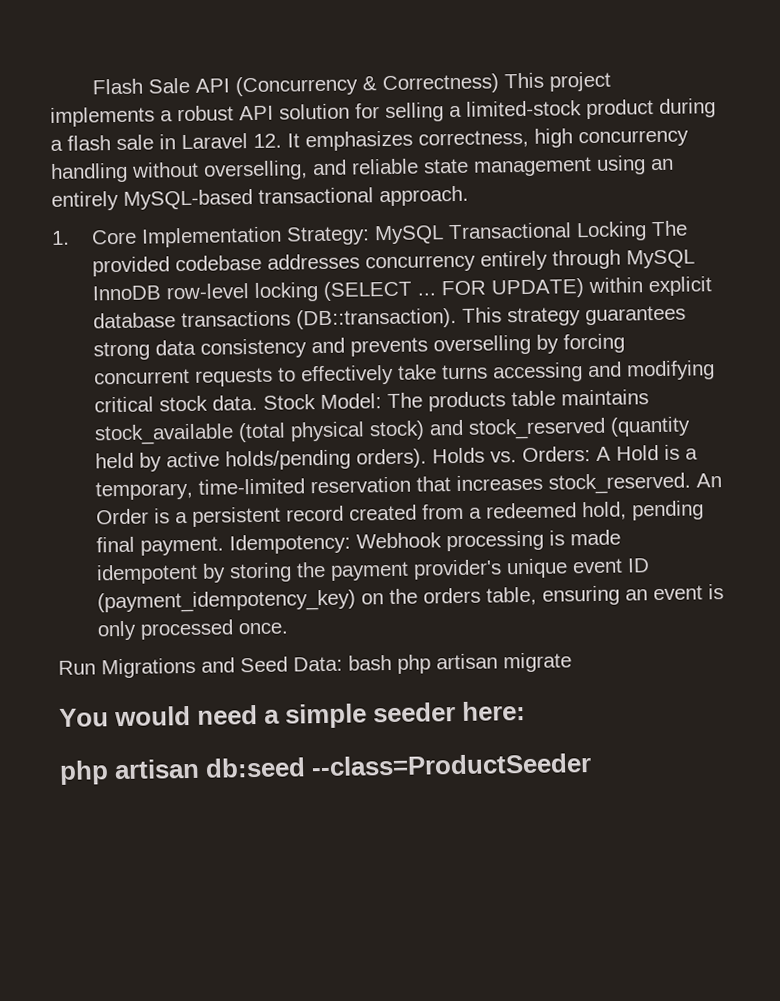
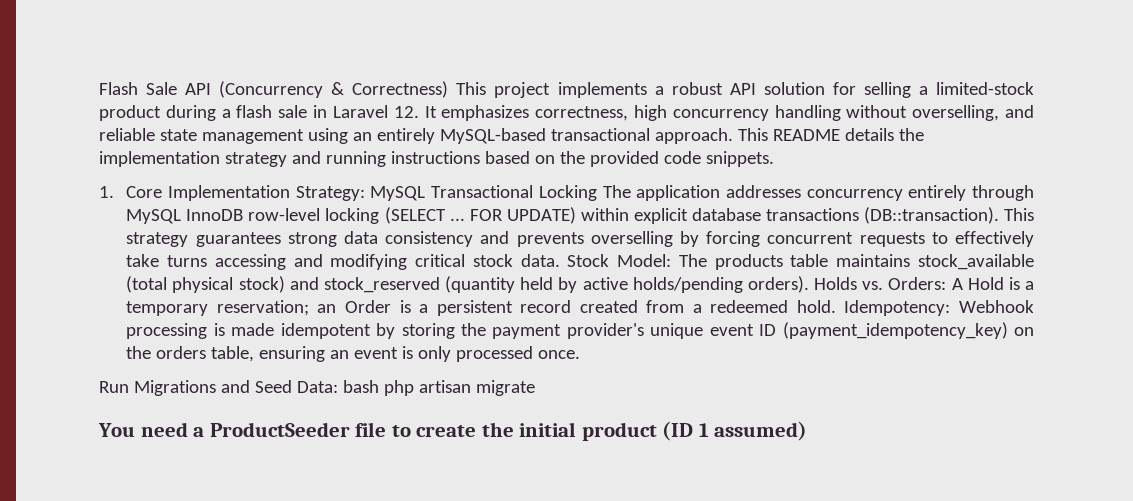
(469, 196) none -> [737,128,924,141] [99,151,774,167] This README details the implementation strategy and running instructions based on the provided code snippets.
[91,254,262,277] provided codebase -> [636,185,721,201] application
[94,472,722,501] temporary, time-limited reservation that increases stock_reserved. An -> [126,300,337,316] temporary reservation; an
[581,500,704,521] [95,536,224,556] hold, pending final payment. -> [796,300,836,313] hold.
[114,705,192,727] would -> (135, 430) none
[285,701,527,729] [59,753,593,785] simple seeder here: // php artisan db:seed --class=ProductSeeder -> [209,421,808,441] ProductSeeder file to create the initial product (ID 1 assumed)

